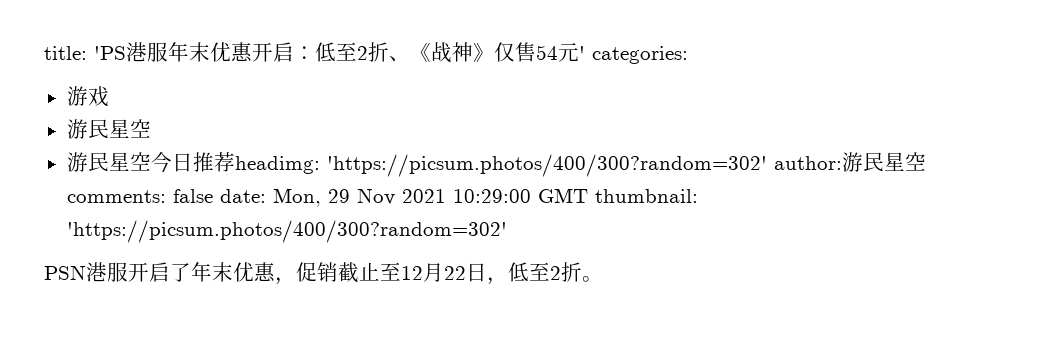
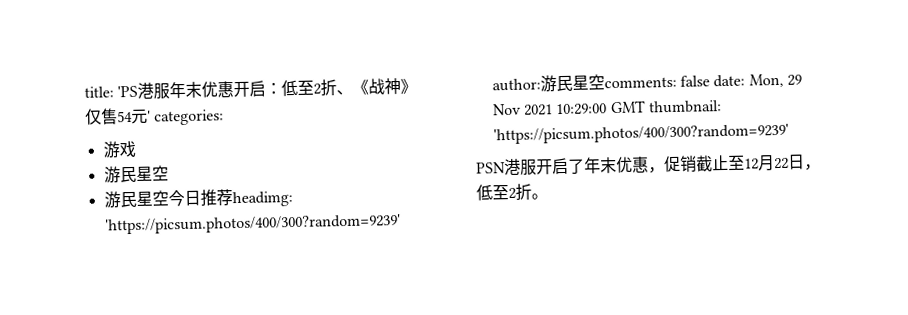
[326,154,767,177] 'https://picsum.photos/400/300?random=302' -> [104,214,401,235] 'https://picsum.photos/400/300?random=9239'
[66,220,507,243] 'https://picsum.photos/400/300?random=302' -> [492,123,789,145] 'https://picsum.photos/400/300?random=9239'

